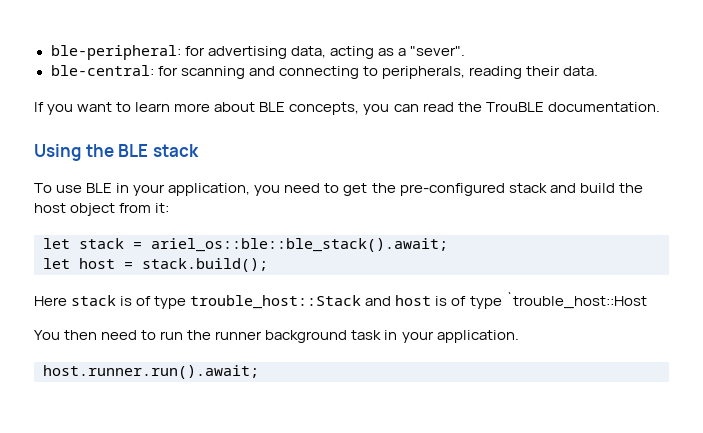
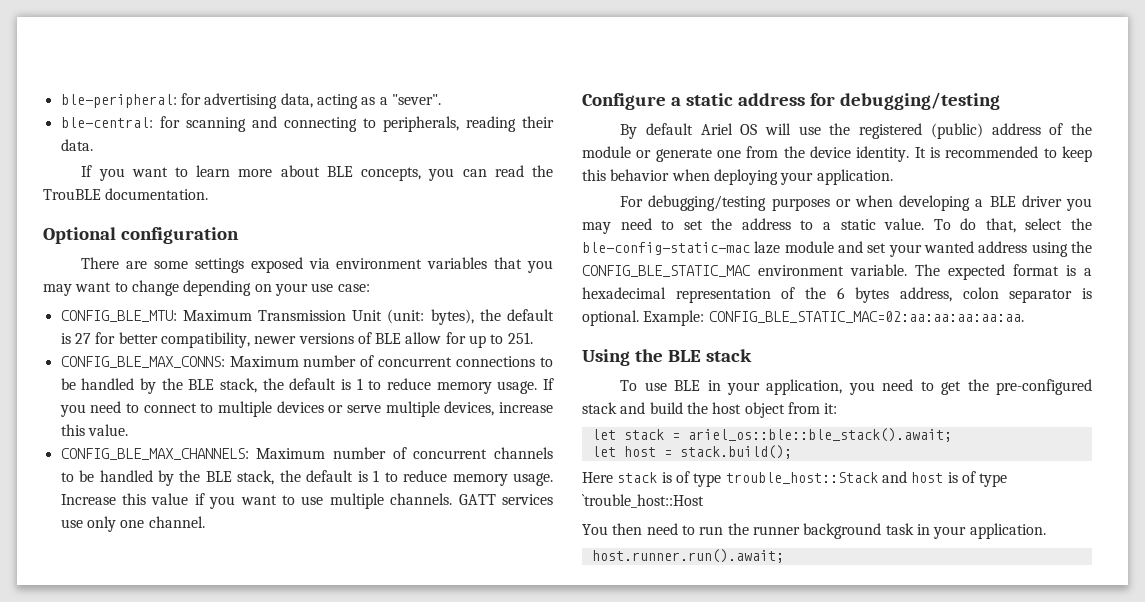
(660, 107) none -> [43,227,239,244] [81,257,554,273] [43,280,370,296] [60,309,554,325] [60,332,533,348] [60,355,553,368] [60,378,554,394] [59,401,554,417] [60,424,128,436] [60,447,553,460] [60,470,553,486] [60,493,553,509] [60,516,205,532] [582,92,1000,110] [620,123,1092,139] [582,146,1092,162] [582,169,893,185] [620,195,1092,211] [582,218,1092,234] [582,241,1092,257] [582,264,1092,280] [582,287,1092,303] [582,310,1024,326] // Optional configuration // There are some settings exposed via environment variables that you may want to change depending on your use case: // CONFIG_BLE_MTU: Maximum Transmission Unit (unit: bytes), the default is 27 for better compatibility, newer versions of BLE allow for up to 251. // CONFIG_BLE_MAX_CONNS: Maximum number of concurrent connections to be handled by the BLE stack, the default is 1 to reduce memory usage. If you need to connect to multiple devices or serve multiple devices, increase this value. // CONFIG_BLE_MAX_CHANNELS: Maximum number of concurrent channels to be handled by the BLE stack, the default is 1 to reduce memory usage. Increase this value if you want to use multiple channels. GATT services use only one channel. // Configure a static address for debugging/testing // By default Ariel OS will use the registered (public) address of the module or generate one from the device identity. It is recommended to keep this behavior when deploying your application. // For debugging/testing purposes or when developing a BLE driver you may need to set the address to a static value. To do that, select the ble-config-static-mac laze module and set your wanted address using the CONFIG_BLE_STATIC_MAC environment variable. The expected format is a hexadecimal representation of the 6 bytes address, colon separator is optional. Example: CONFIG_BLE_STATIC_MAC=02:aa:aa:aa:aa:aa.

